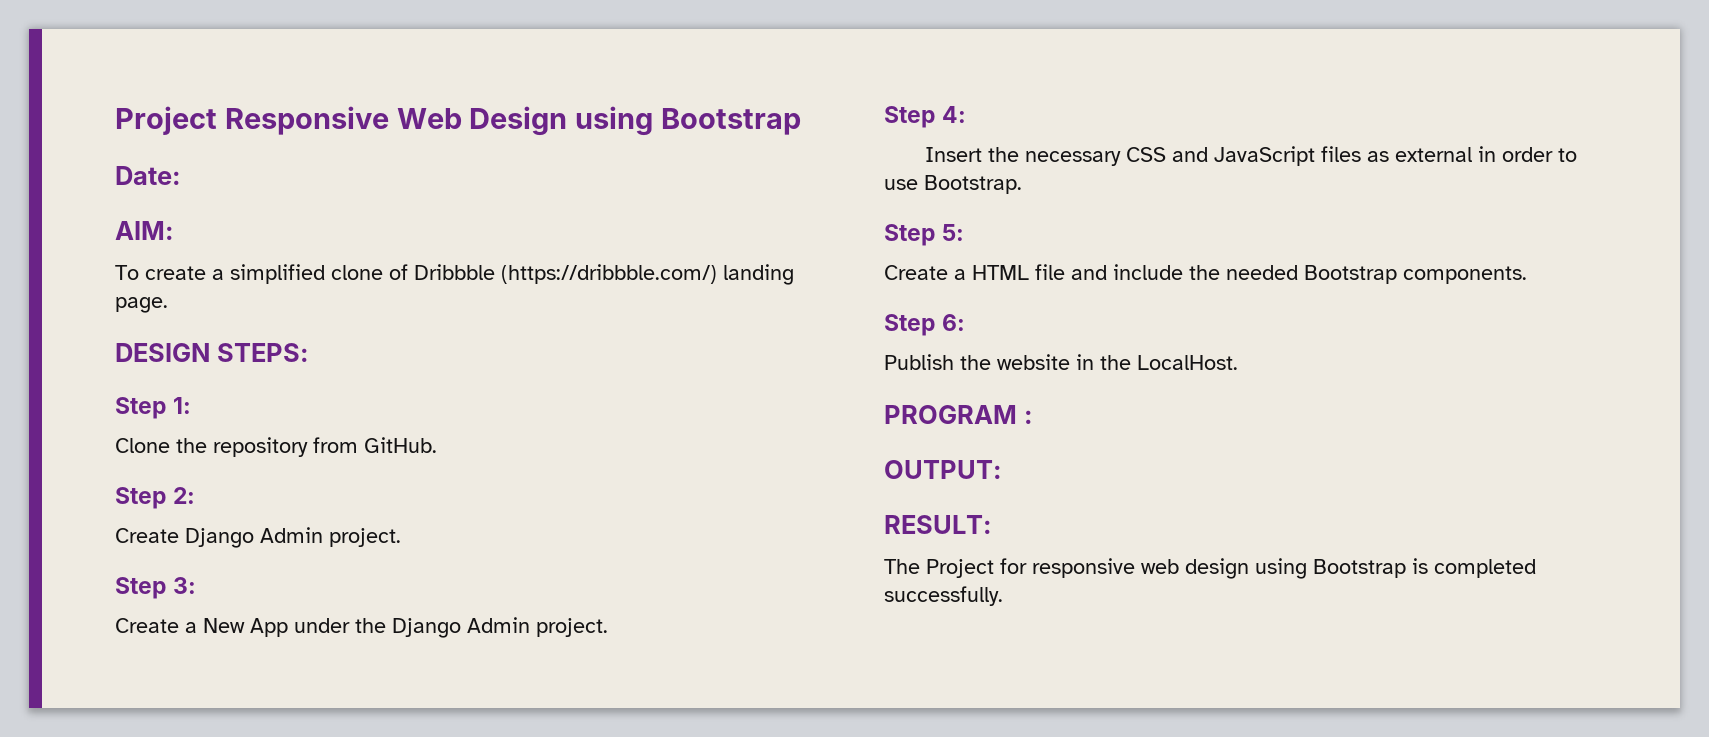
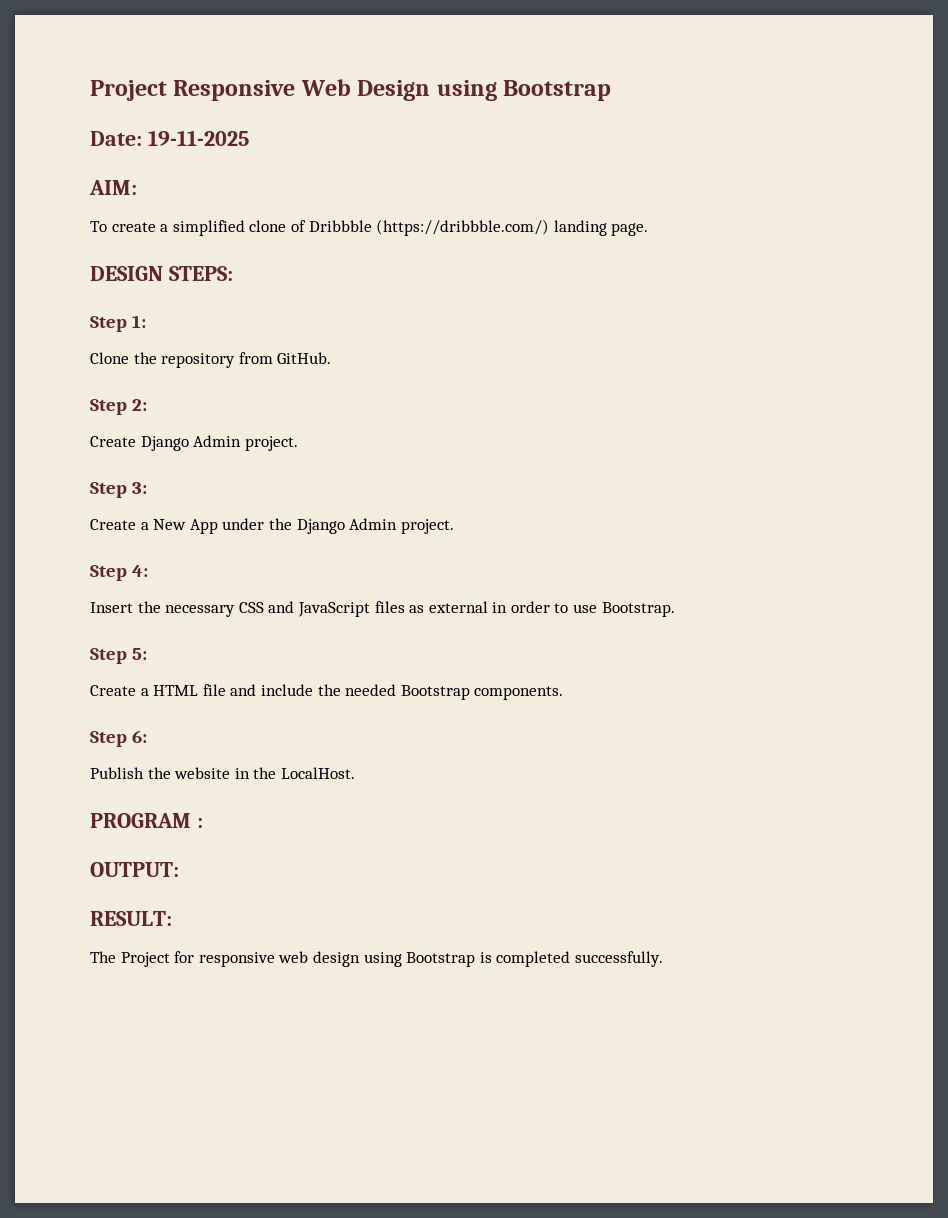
(181, 175) none -> [147,130,249,146] 19-11-2025

